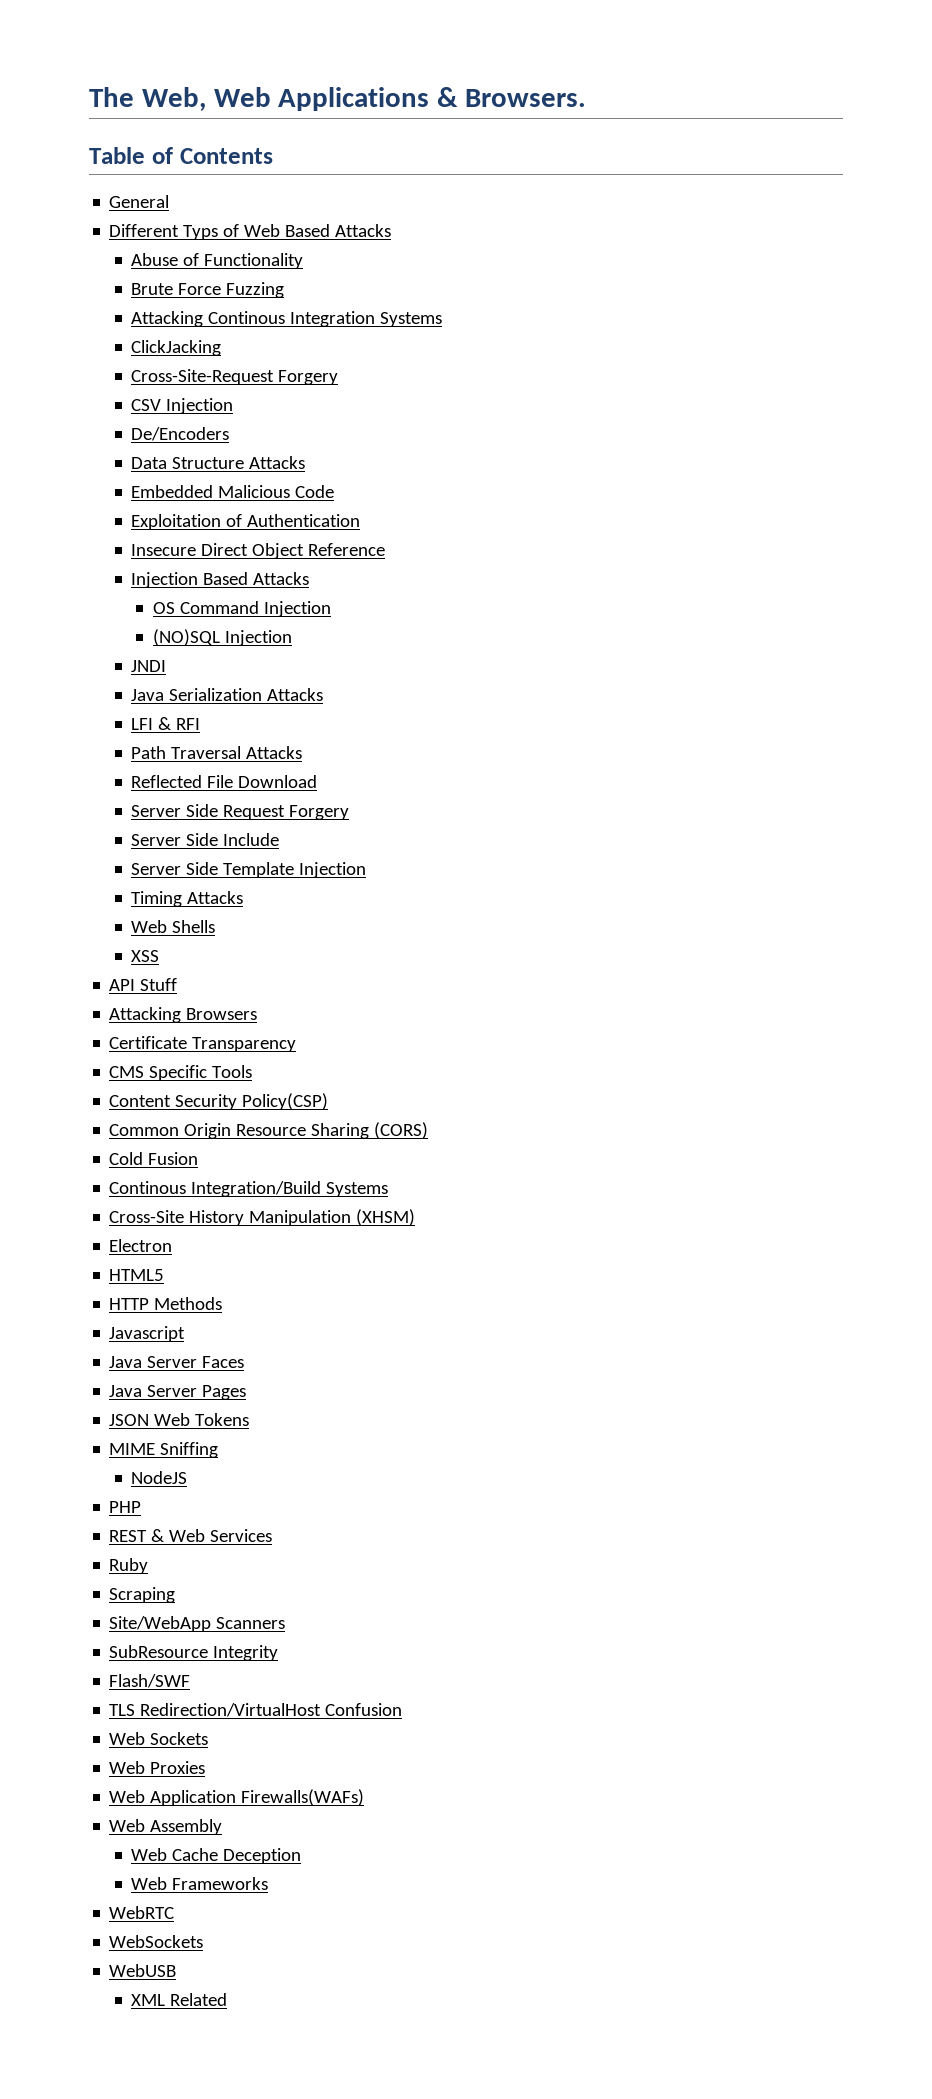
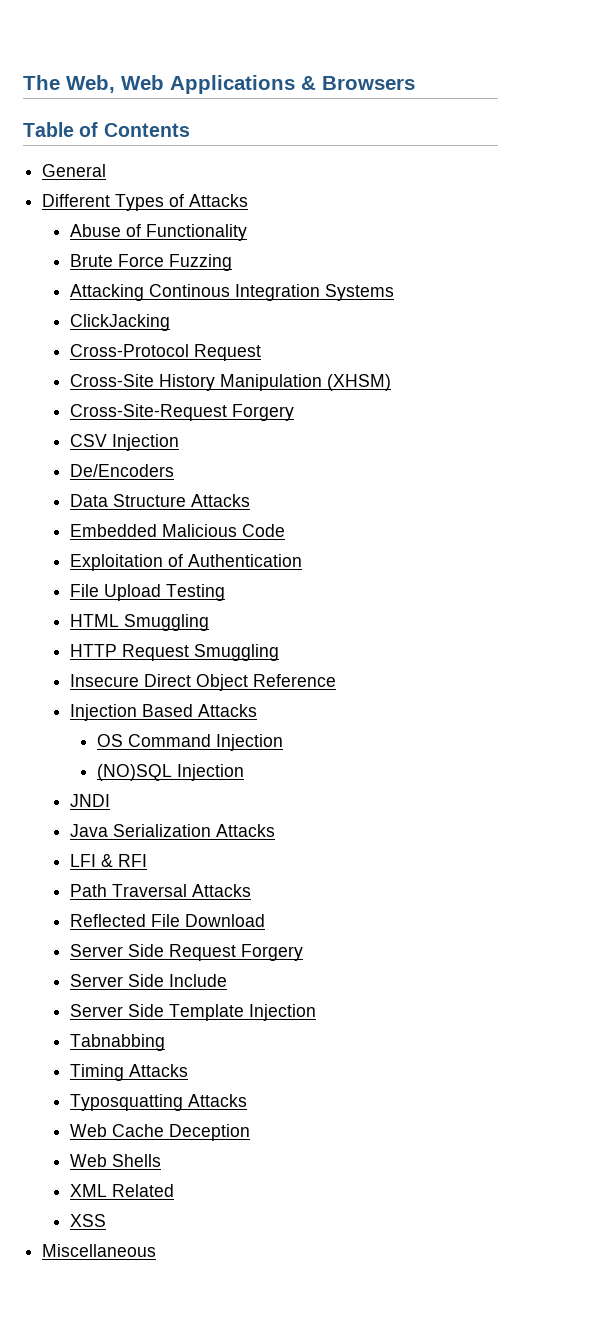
[465,89,587,107] Browsers. -> [322,76,415,90] Browsers
[183,224,331,240] Typs of Web Based -> [115,194,185,211] Types of
(222, 348) none -> [69,344,261,361] [69,374,391,391] // Cross-Protocol Request // Cross-Site History Manipulation (XHSM)
(361, 520) none -> [69,584,225,601] [69,614,209,631] [69,644,279,661] // File Upload Testing // HTML Smuggling // HTTP Request Smuggling
(367, 870) none -> [69,1034,165,1051] // Tabnabbing
[131,920,216,933] [131,950,160,962] [109,978,178,991] [109,1007,258,1023] [109,1036,297,1052] [109,1065,253,1081] [109,1093,329,1110] [109,1122,429,1139] [109,1152,199,1165] [109,1181,389,1197] [109,1209,416,1226] [109,1239,173,1252] [109,1269,165,1281] [109,1297,223,1310] [109,1326,186,1342] [109,1356,245,1368] [109,1385,247,1400] [109,1413,250,1426] [109,1442,219,1458] [131,1471,188,1484] [109,1501,142,1513] [109,1529,273,1542] [109,1558,149,1574] [109,1587,176,1603] [109,1616,286,1632] [109,1645,279,1661] [109,1674,191,1688] [109,1703,403,1717] [109,1732,209,1745] [109,1761,206,1774] [109,1789,365,1806] [109,1819,223,1835] Web Shells // XSS // API Stuff // Attacking Browsers // Certificate Transparency // CMS Specific Tools // Content Security Policy(CSP) // Common Origin Resource Sharing (CORS) // Cold Fusion // Continous Integration/Build Systems // Cross-Site History Manipulation (XHSM) // Electron // HTML5 // HTTP Methods // Javascript // Java Server Faces // Java Server Pages // JSON Web Tokens // MIME Sniffing // NodeJS // PHP // REST & Web Services // Ruby // Scraping // Site/WebApp Scanners // SubResource Integrity // Flash/SWF // TLS Redirection/VirtualHost Confusion // Web Sockets // Web Proxies // Web Application Firewalls(WAFs) // Web Assembly -> [69,1094,247,1111] Typosquatting Attacks
[172,1877,269,1890] [109,1906,175,1919] [109,1935,204,1948] [109,1964,177,1977] Frameworks // WebRTC // WebSockets // WebUSB -> [111,1154,161,1167] Shells
(228, 1999) none -> [69,1214,106,1227] [42,1244,157,1257] // XSS // Miscellaneous

